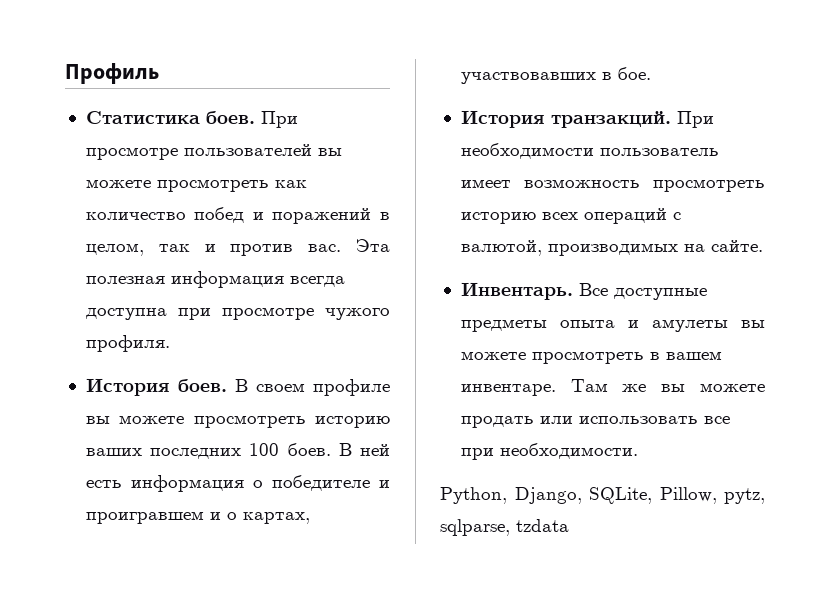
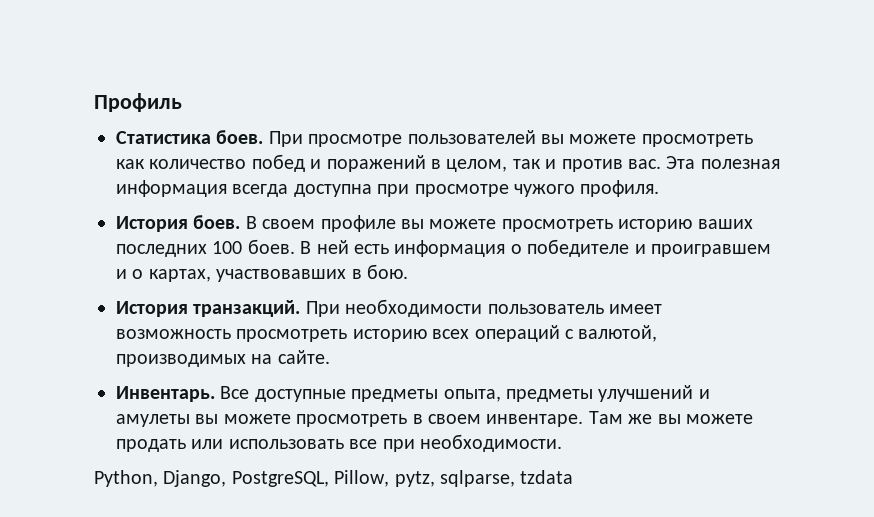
[617,67,651,80] бое. -> [366,264,408,279] бою.
[559,320,615,328] опыта -> [443,385,694,402] опыта, предметы улучшений
[665,351,722,360] вашем -> [428,414,481,424] своем
[589,487,652,504] SQLite, -> [231,471,329,487] PostgreSQL,

